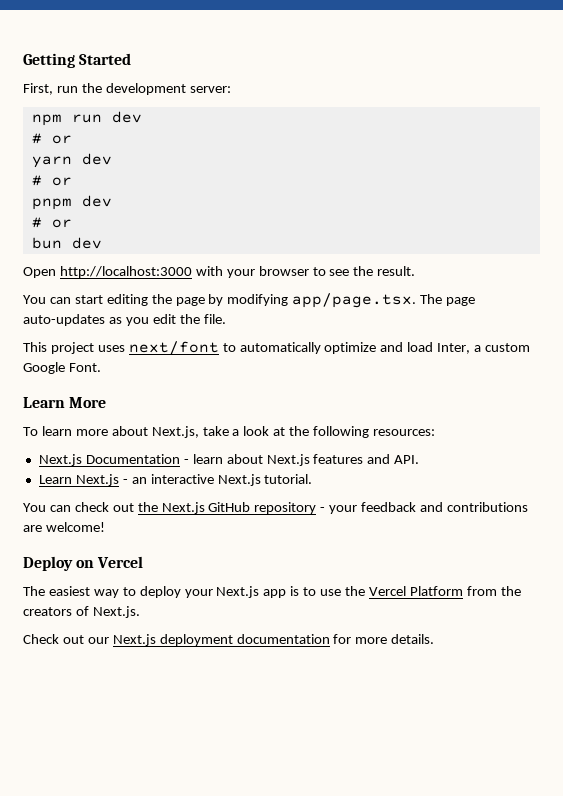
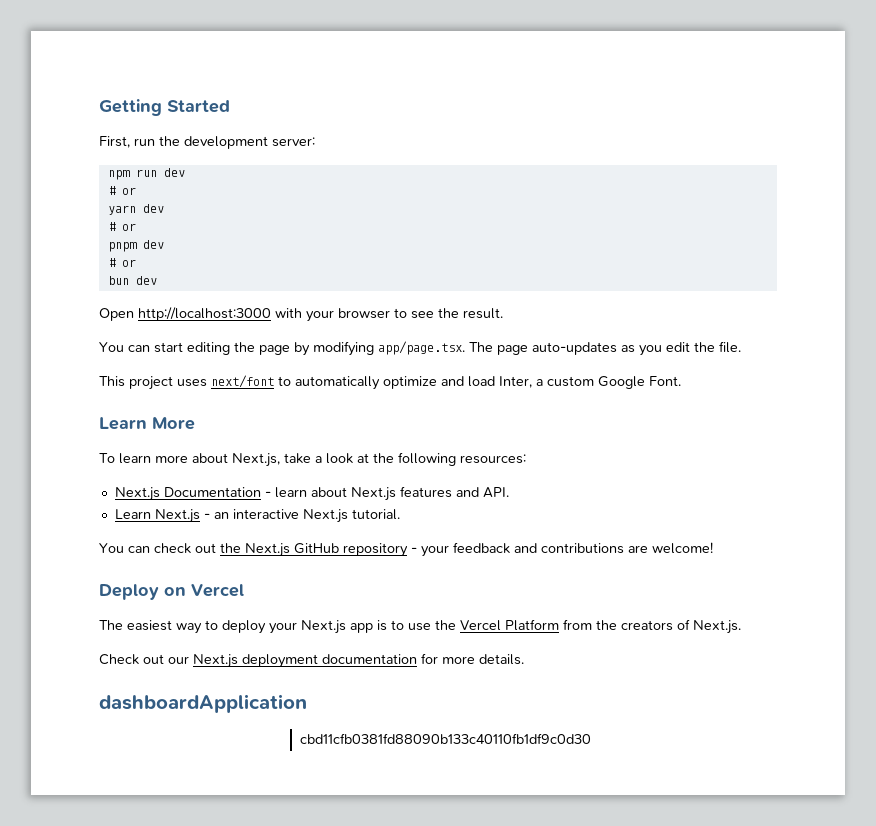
(435, 639) none -> [99,694,307,713] [299,733,591,744] // dashboardApplication // cbd11cfb0381fd88090b133c40110fb1df9c0d30

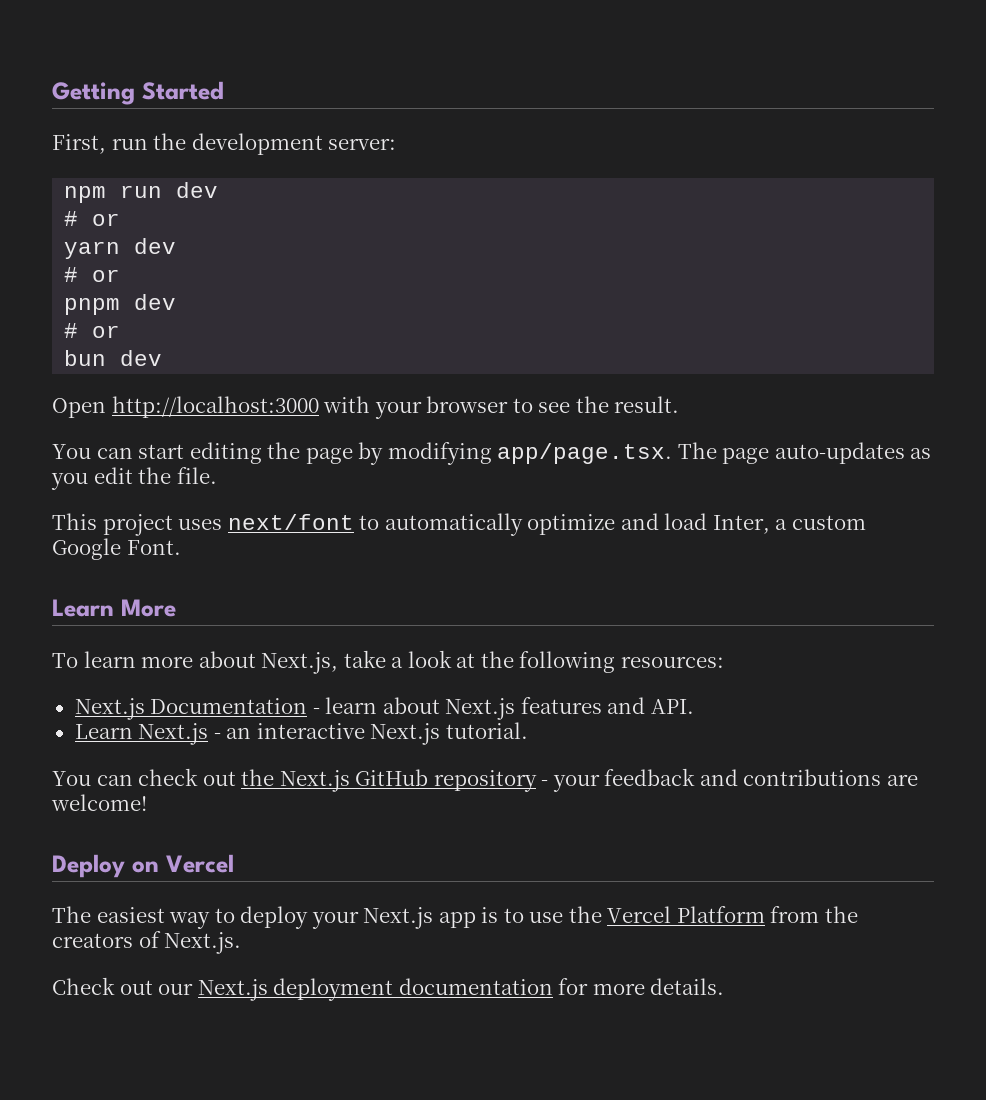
[99,694,307,713] [299,733,591,744] // dashboardApplication // cbd11cfb0381fd88090b133c40110fb1df9c0d30 -> (725, 986) none

